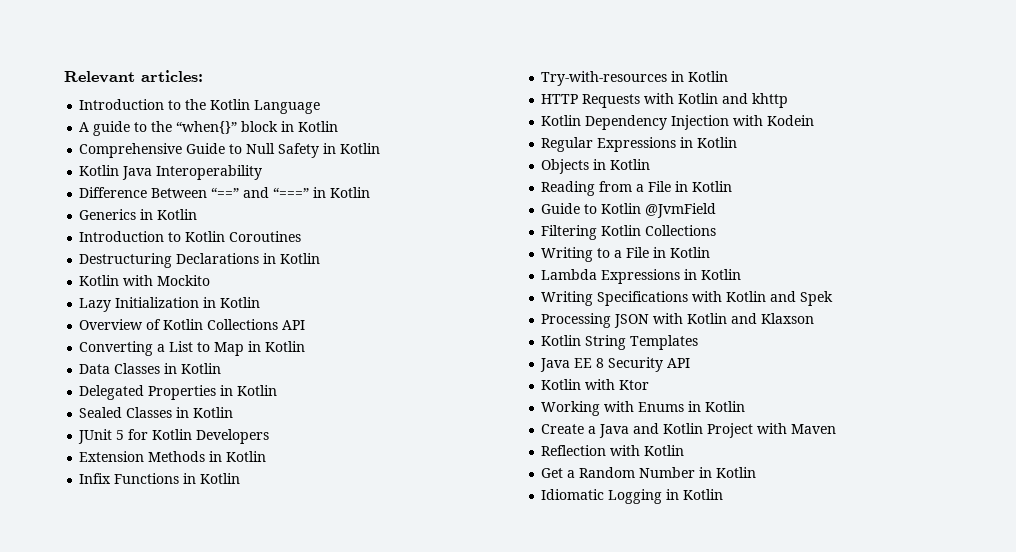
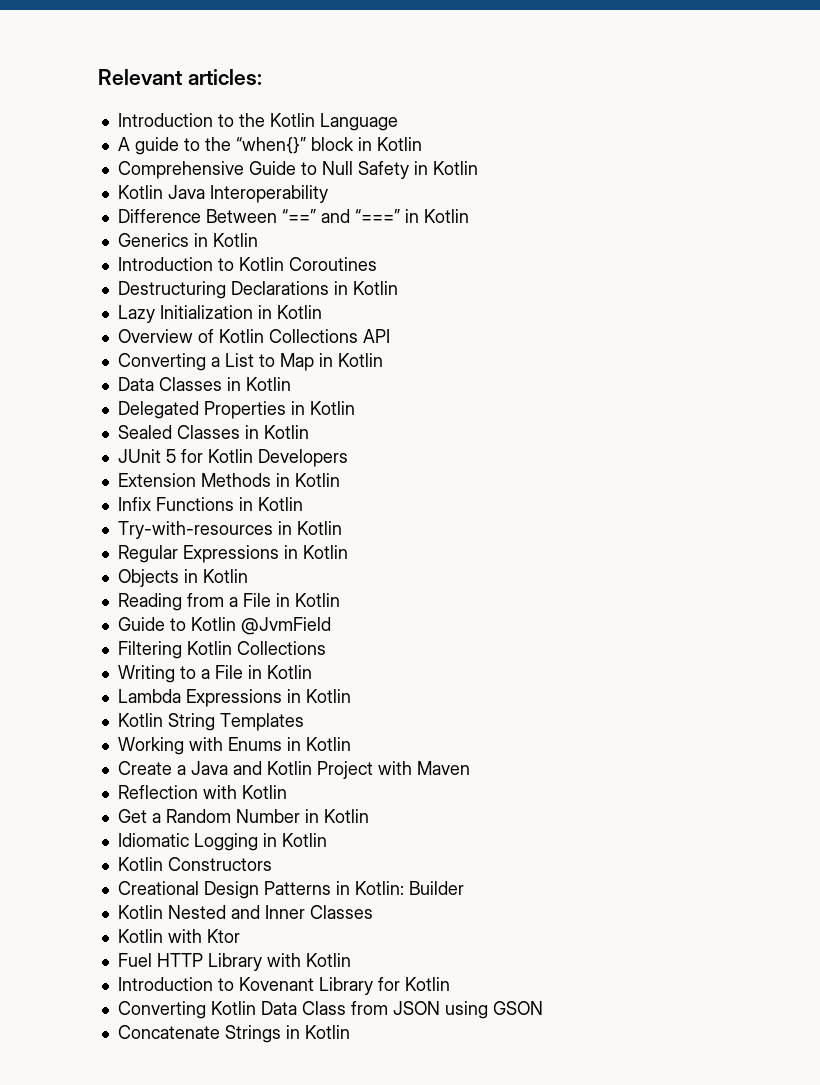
[79,275,211,286] // Kotlin with Mockito -> (398, 288) none
[541,93,789,108] [541,115,815,130] // HTTP Requests with Kotlin and khttp // Kotlin Dependency Injection with Kodein -> (342, 528) none
[541,291,834,306] [541,313,815,328] [541,335,699,350] [540,357,691,372] [541,379,650,390] Writing Specifications with Kotlin and Spek // Processing JSON with Kotlin and Klaxson // Kotlin String Templates // Java EE 8 Security API // Kotlin with Ktor -> [117,713,304,731] Kotlin String Templates
(724, 494) none -> [117,857,272,871] [117,881,464,899] [117,905,373,919] [117,929,240,943] [117,953,351,971] [117,977,450,995] [117,1001,543,1019] [117,1025,350,1043] // Kotlin Constructors // Creational Design Patterns in Kotlin: Builder // Kotlin Nested and Inner Classes // Kotlin with Ktor // Fuel HTTP Library with Kotlin // Introduction to Kovenant Library for Kotlin // Converting Kotlin Data Class from JSON using GSON // Concatenate Strings in Kotlin

